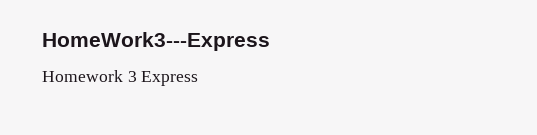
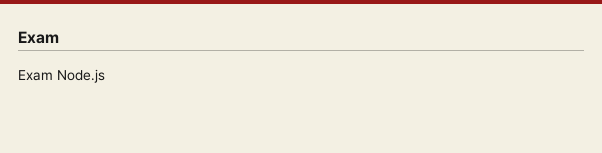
[42,32,270,51] [42,70,199,86] HomeWork3---Express // Homework 3 Express -> [18,31,59,44] [18,69,105,83] Exam // Exam Node.js

